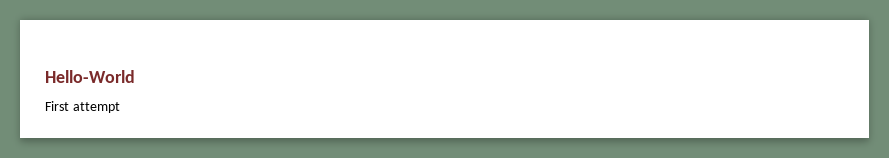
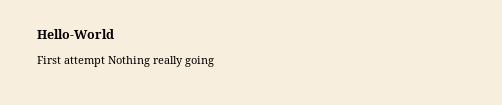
(120, 107) none -> [108,56,214,67] Nothing really going

